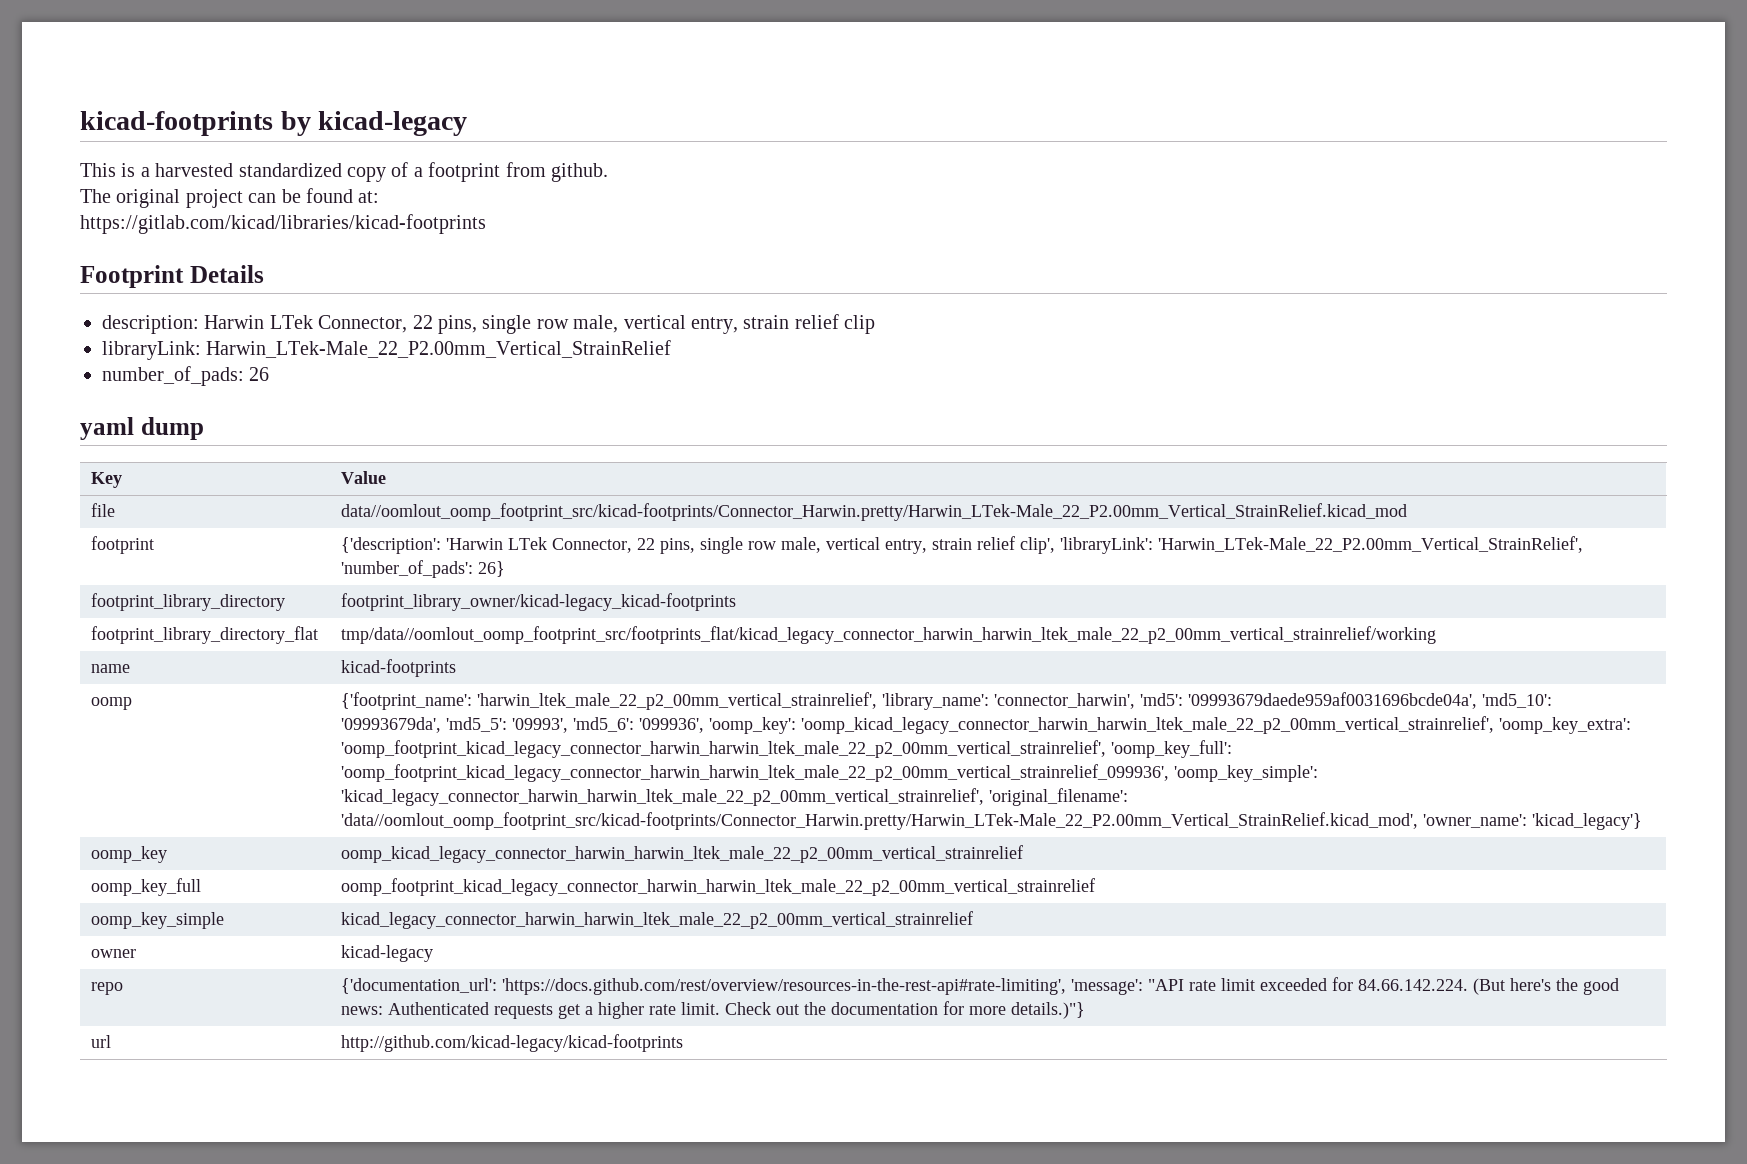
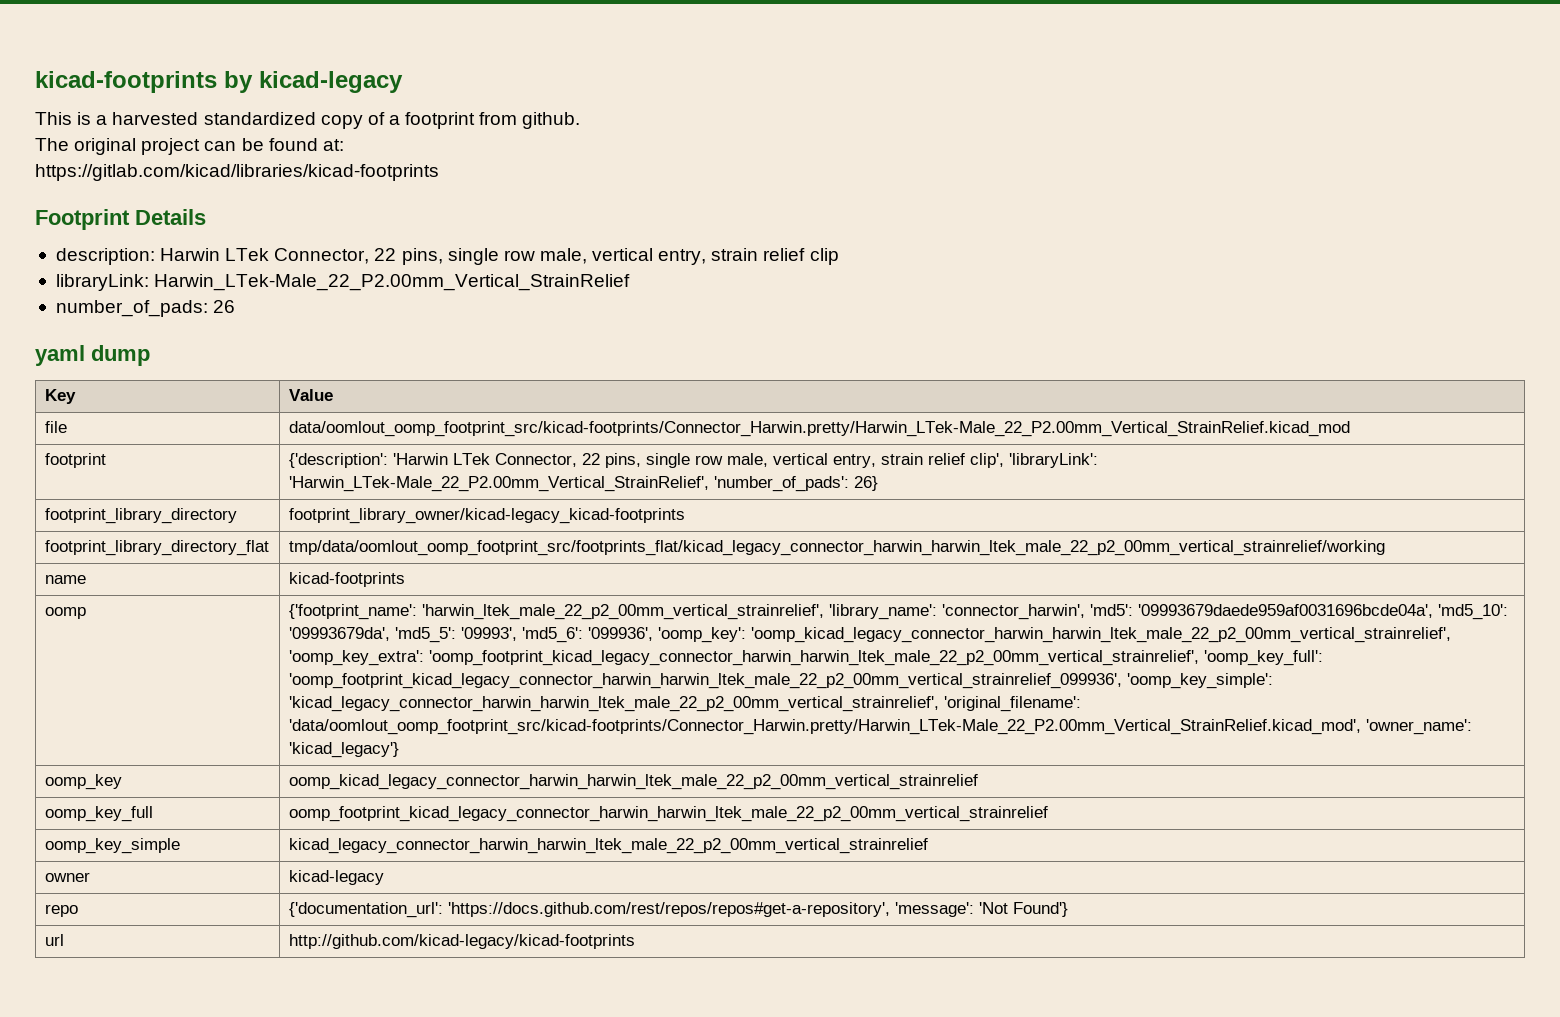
[341,503,1408,521] data//oomlout_oomp_footprint_src/kicad-footprints/Connector_Harwin.pretty/Harwin_LTek-Male_22_P2.00mm_Vertical_StrainRelief.kicad_mod -> [288,421,1350,437] data/oomlout_oomp_footprint_src/kicad-footprints/Connector_Harwin.pretty/Harwin_LTek-Male_22_P2.00mm_Vertical_StrainRelief.kicad_mod
[341,626,1437,644] tmp/data//oomlout_oomp_footprint_src/footprints_flat/kicad_legacy_connector_harwin_harwin_ltek_male_22_p2_00mm_vertical_strainrelief/working -> [288,540,1385,556] tmp/data/oomlout_oomp_footprint_src/footprints_flat/kicad_legacy_connector_harwin_harwin_ltek_male_22_p2_00mm_vertical_strainrelief/working
[341,812,1419,830] 'data//oomlout_oomp_footprint_src/kicad-footprints/Connector_Harwin.pretty/Harwin_LTek-Male_22_P2.00mm_Vertical_StrainRelief.kicad_mod', -> [288,719,1361,735] 'data/oomlout_oomp_footprint_src/kicad-footprints/Connector_Harwin.pretty/Harwin_LTek-Male_22_P2.00mm_Vertical_StrainRelief.kicad_mod',
[502,977,1620,995] [341,1001,1086,1019] 'https://docs.github.com/rest/overview/resources-in-the-rest-api#rate-limiting', 'message': "API rate limit exceeded for 84.66.142.224. (But here's the good news: Authenticated requests get a higher rate limit. Check out the documentation for more details.)"} -> [447,902,1068,917] 'https://docs.github.com/rest/repos/repos#get-a-repository', 'message': 'Not Found'}

